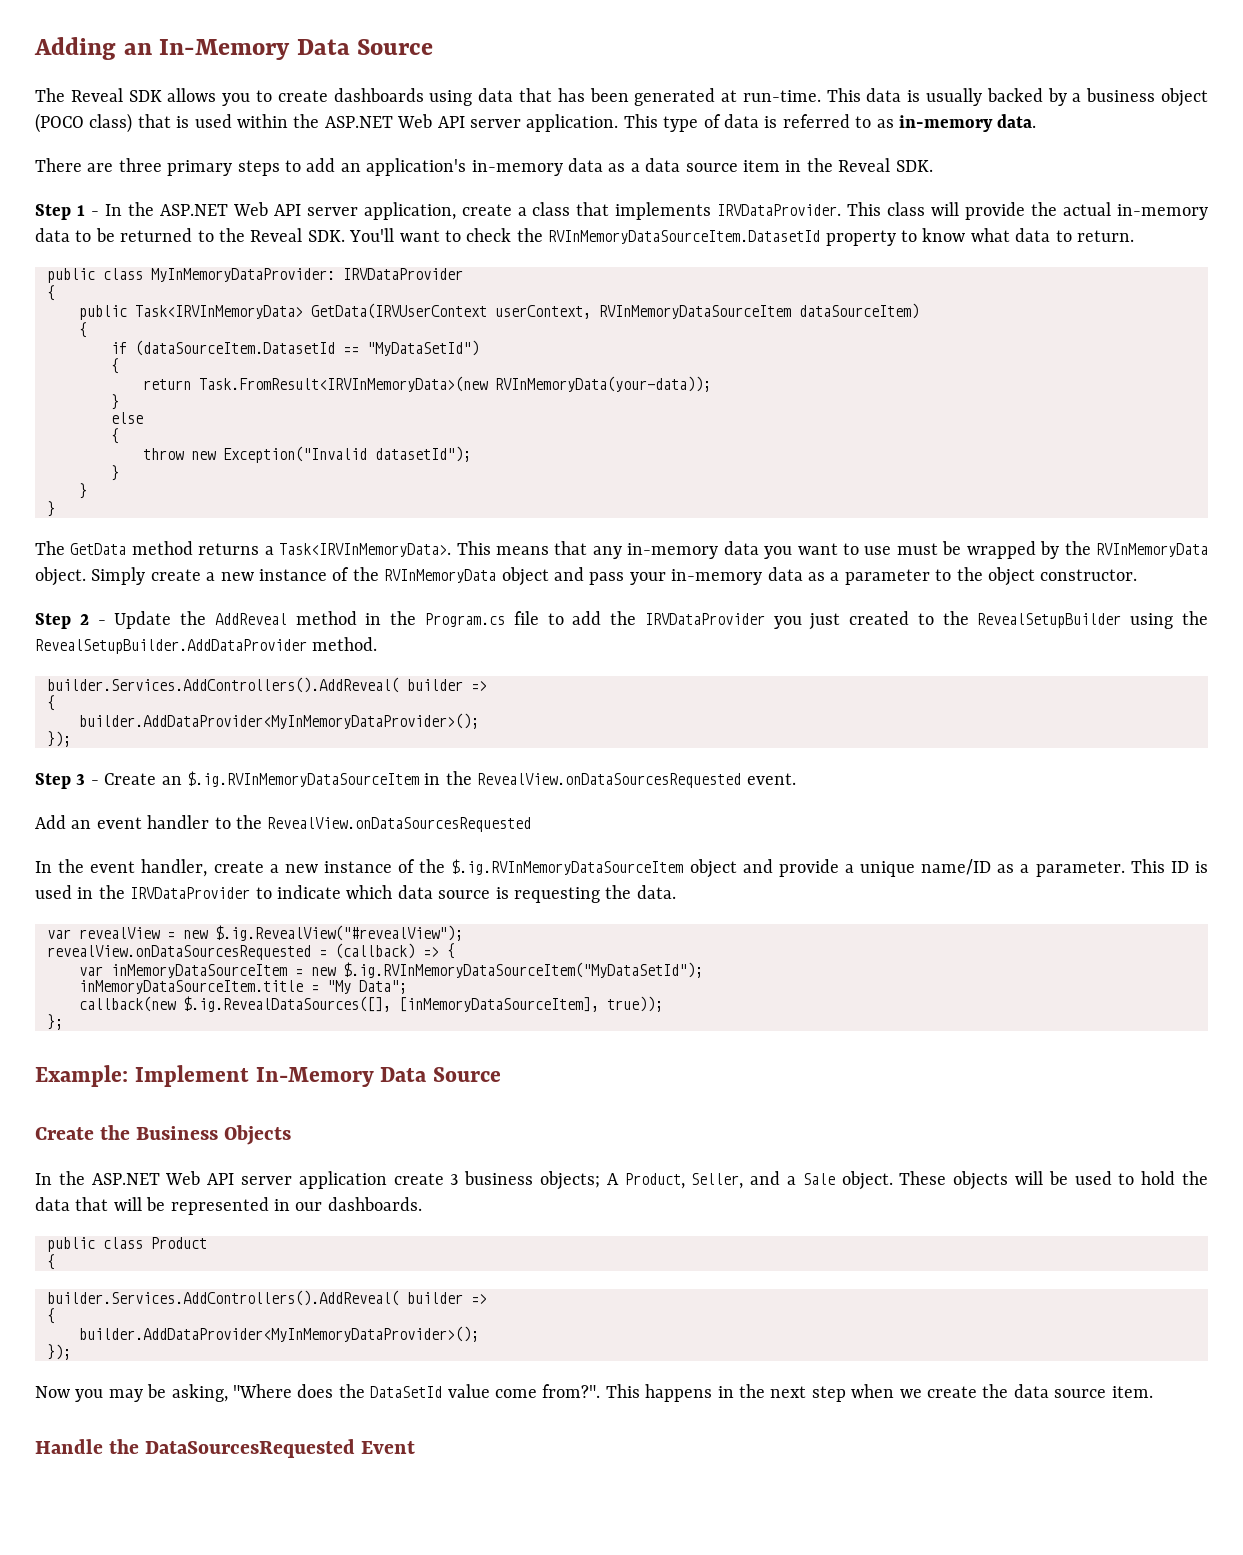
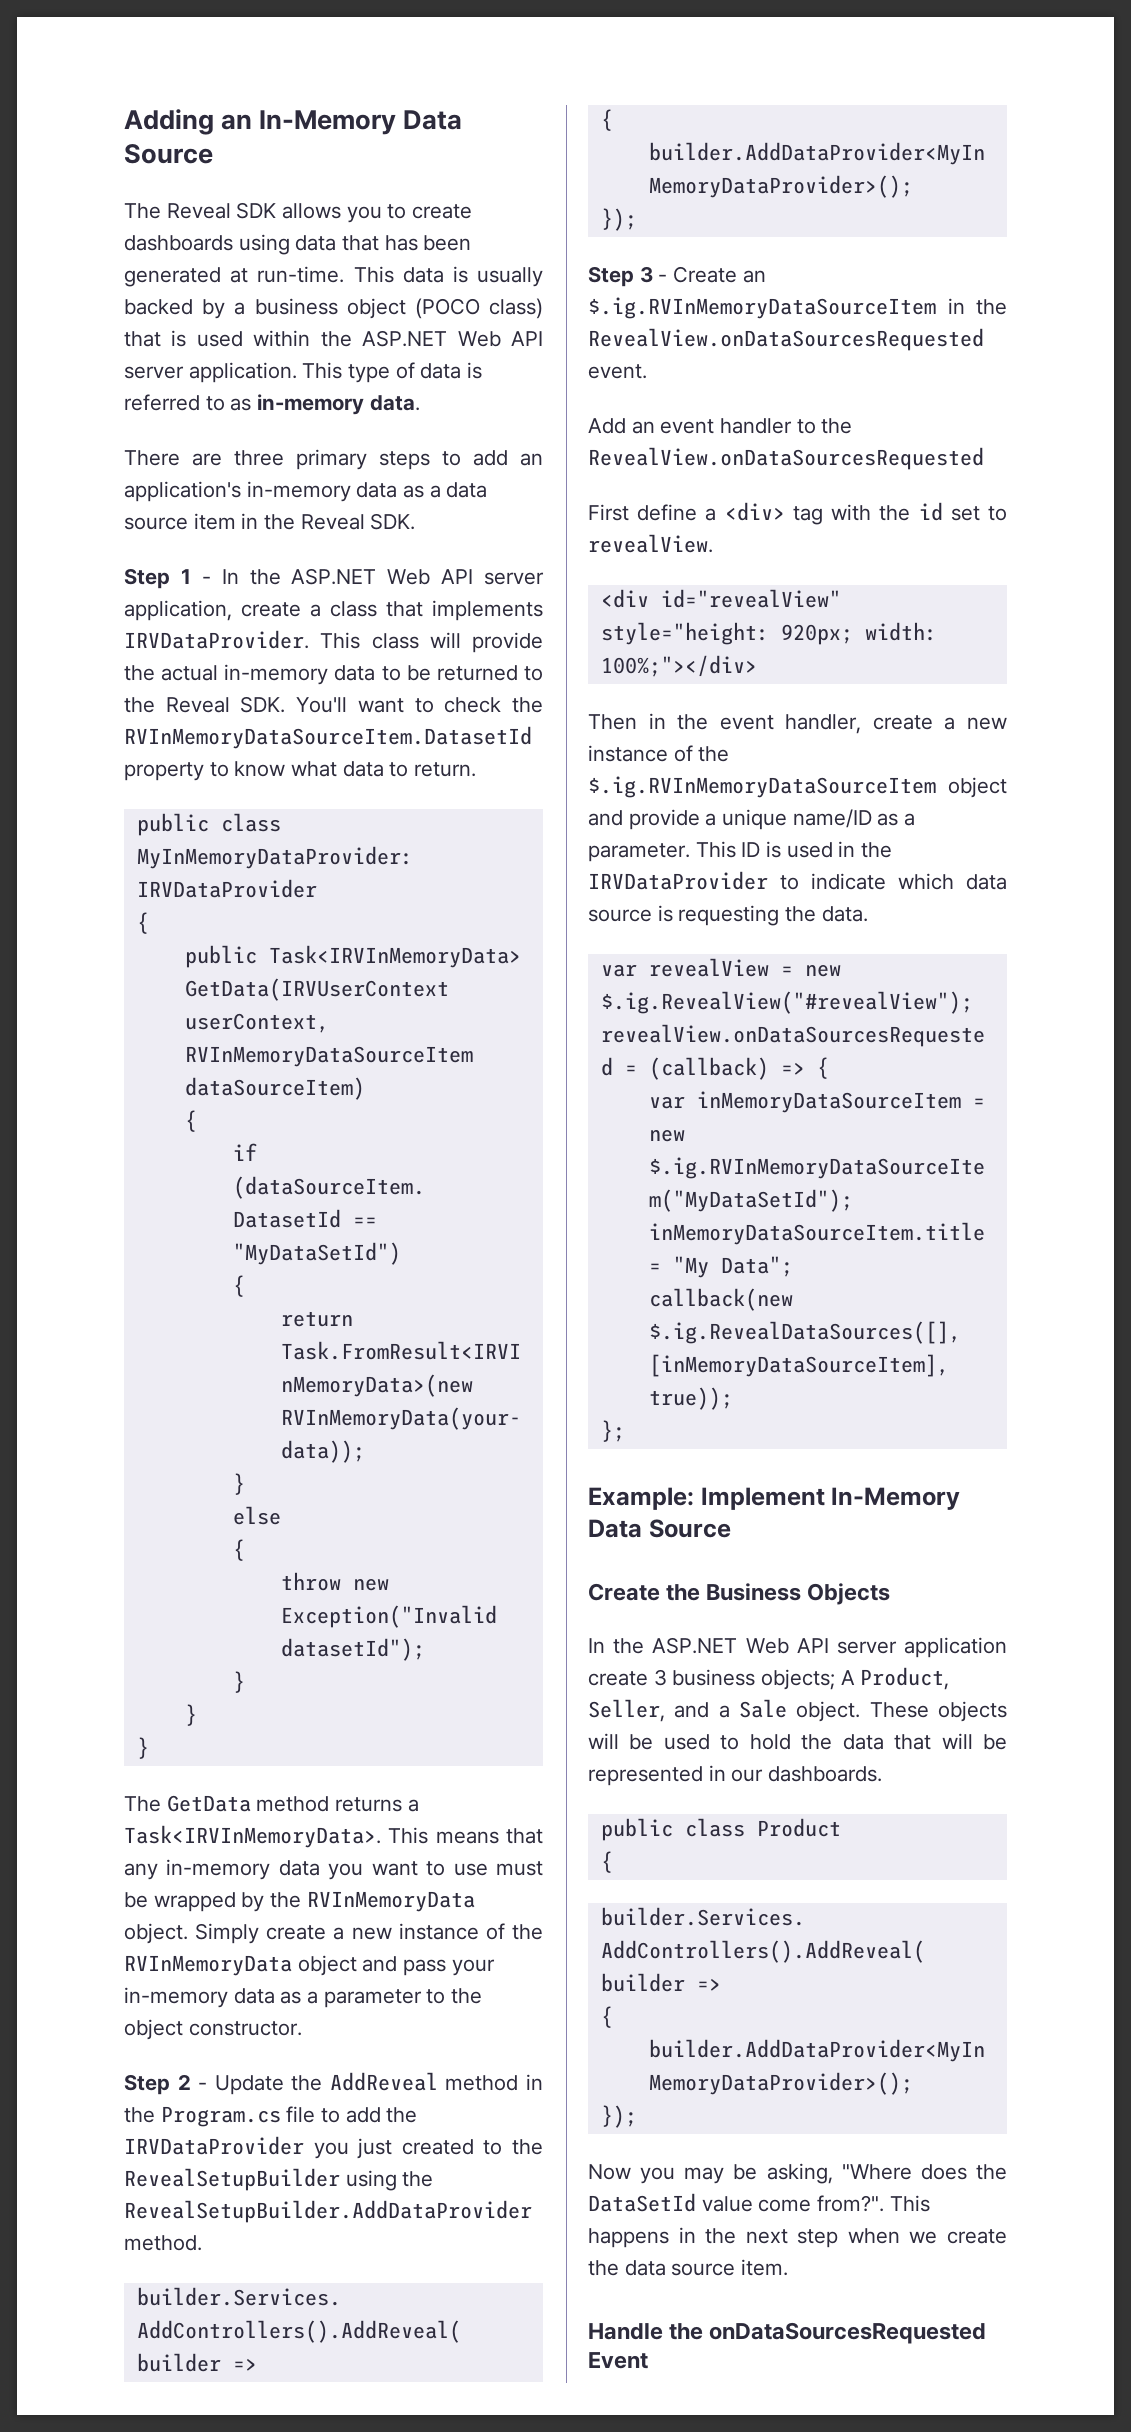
[35,861,52,873] In -> [588,502,1007,525] [588,534,713,553] [600,589,841,608] [600,622,937,645] [600,655,757,677] [588,713,666,730] First define a <div> tag with the id set to revealView. // <div id="revealView" style="height: 920px; width: 100%;"></div> // Then in
[145,1439,356,1458] DataSourcesRequested -> [709,2322,987,2344] onDataSourcesRequested

